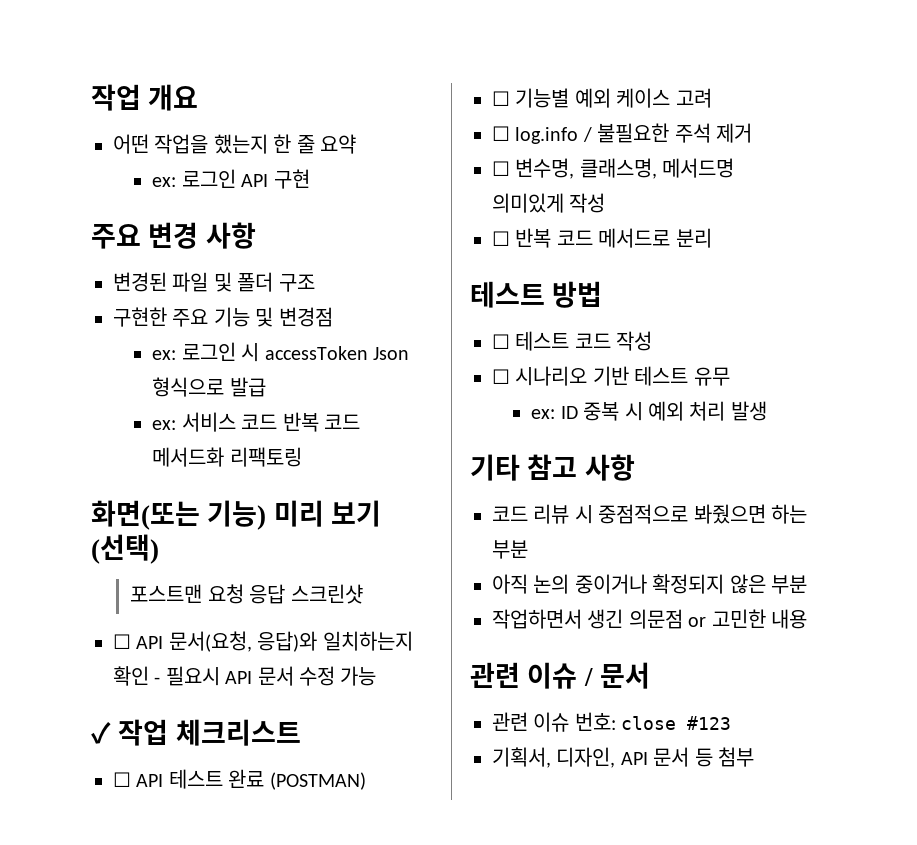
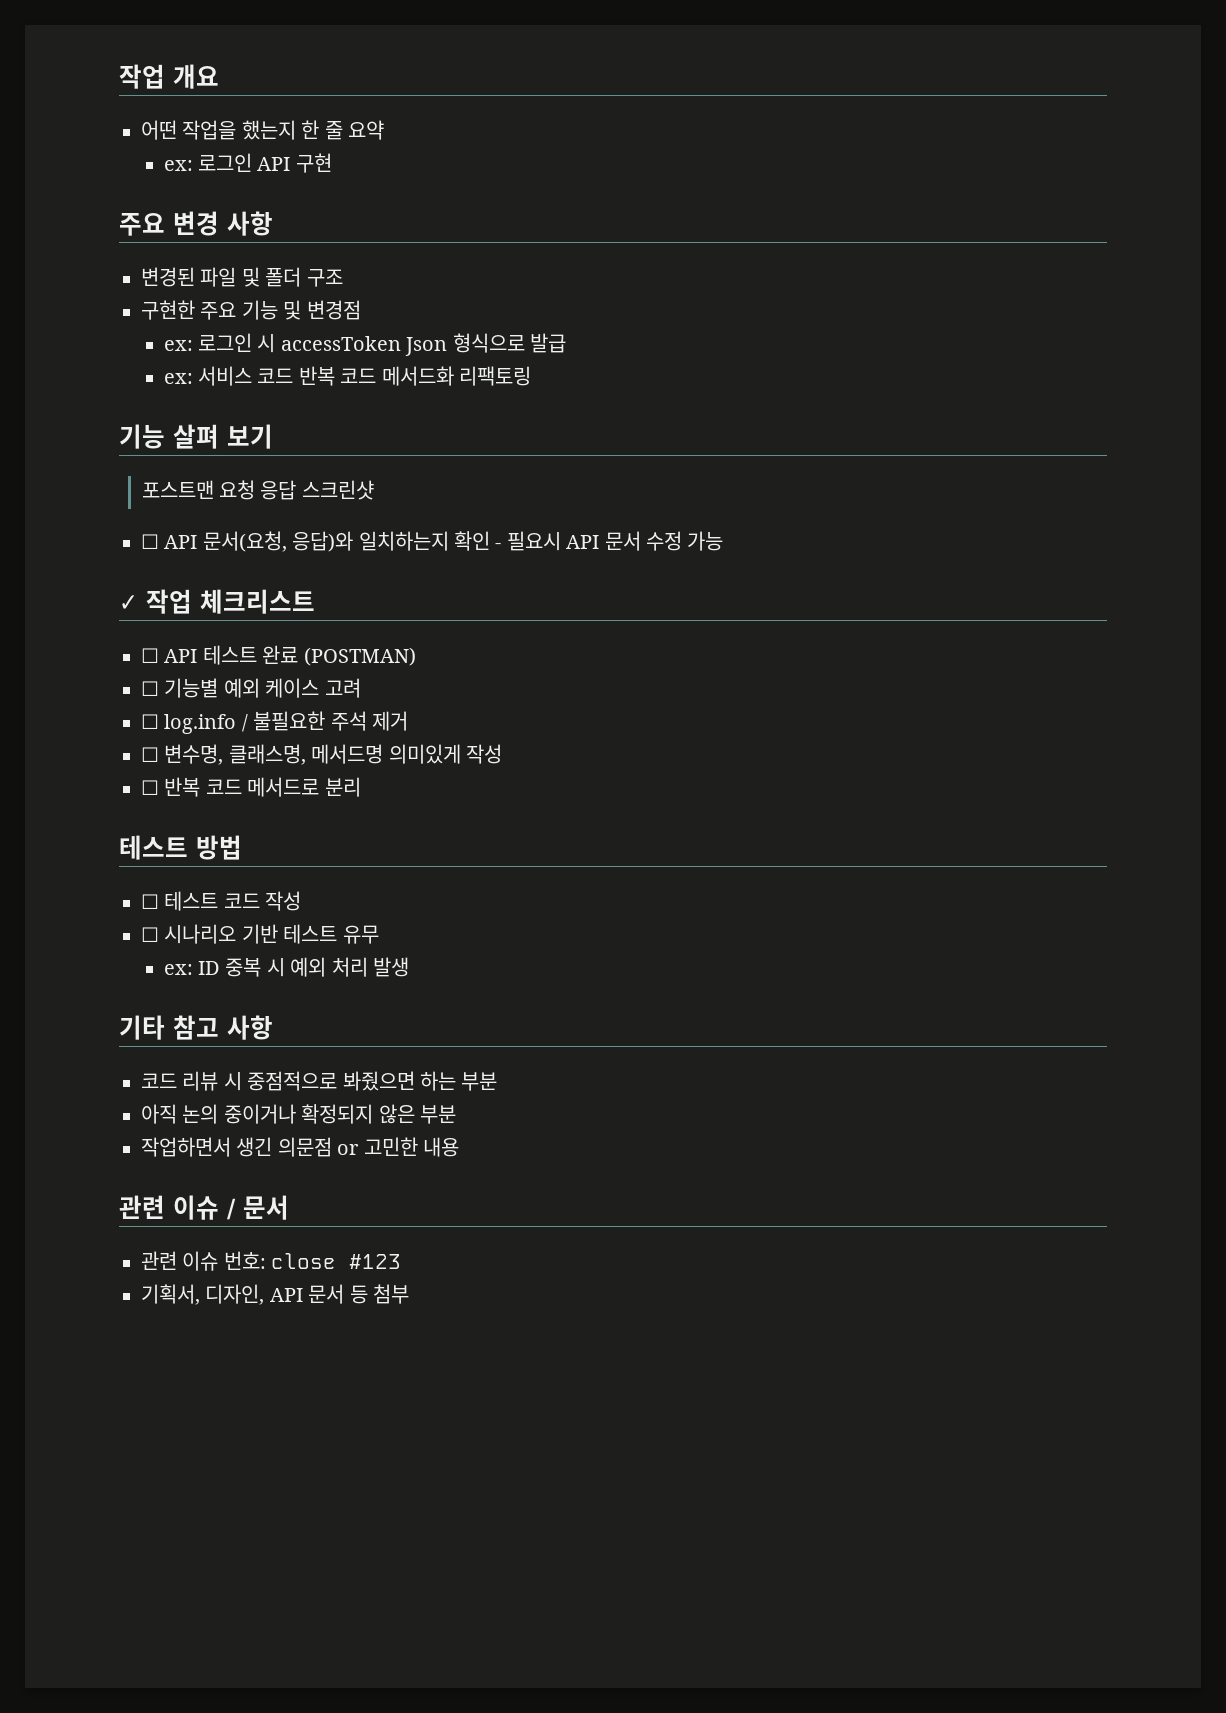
[91,500,324,530] 화면(또는 기능) 미리 -> [119,424,219,449] 기능 살펴
[91,534,159,564] (선택) -> (273, 436) none

